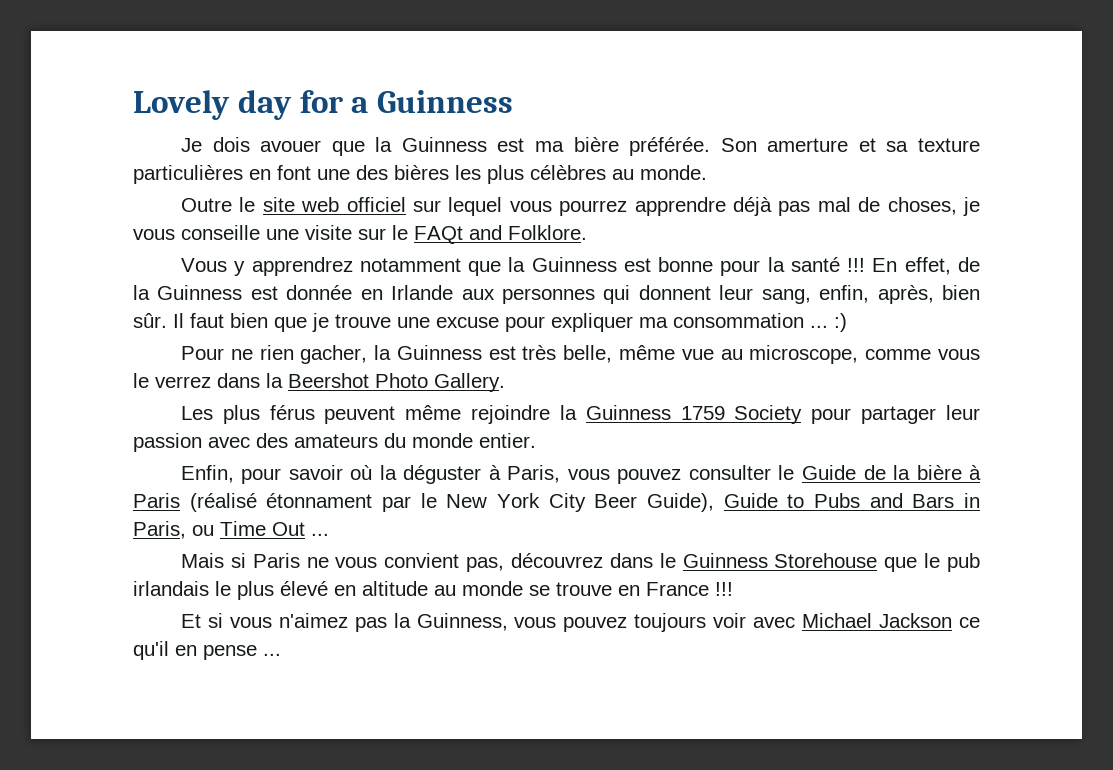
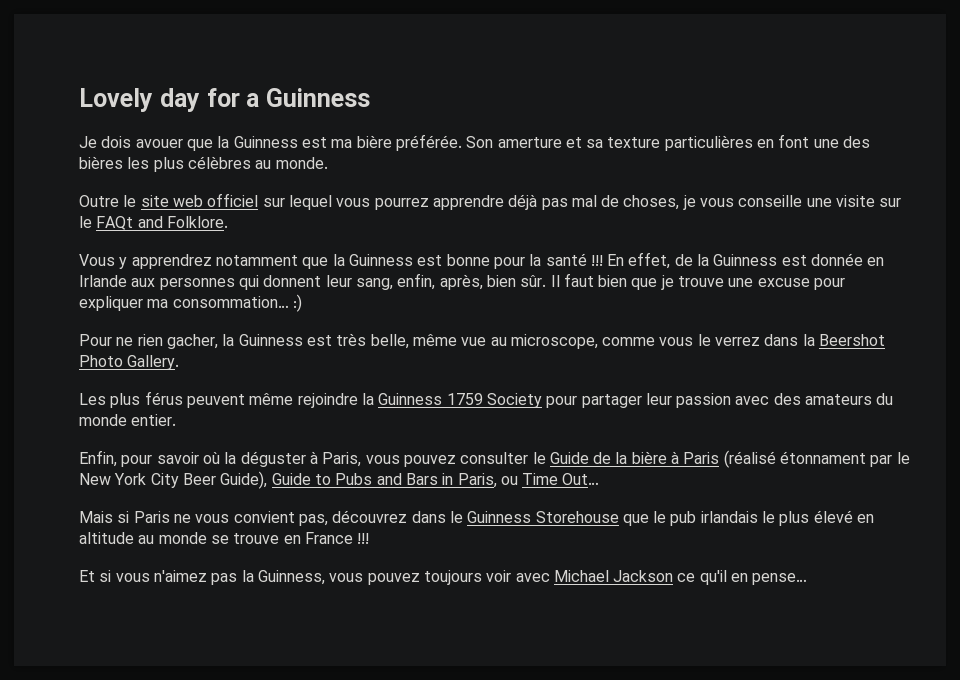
[673,313,828,328] consommation ... -> [172,296,289,308] consommation…
[272,522,329,536] Out ... -> [562,473,600,485] Out…
[203,645,281,660] pense ... -> [752,573,808,585] pense…

